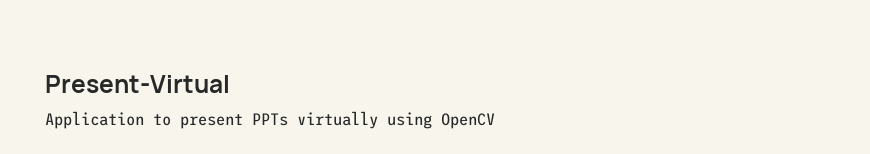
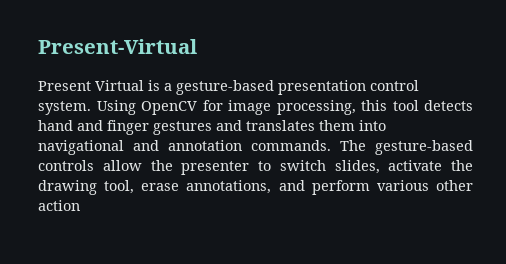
[45,111,495,129] Application to present PPTs virtually using OpenCV -> [38,80,419,95] [38,100,473,115] [38,120,386,135] [38,140,473,155] [38,160,473,175] [38,180,474,195] [38,200,80,211] Present Virtual is a gesture-based presentation control system. Using OpenCV for image processing, this tool detects hand and finger gestures and translates them into navigational and annotation commands. The gesture-based controls allow the presenter to switch slides, activate the drawing tool, erase annotations, and perform various other action

